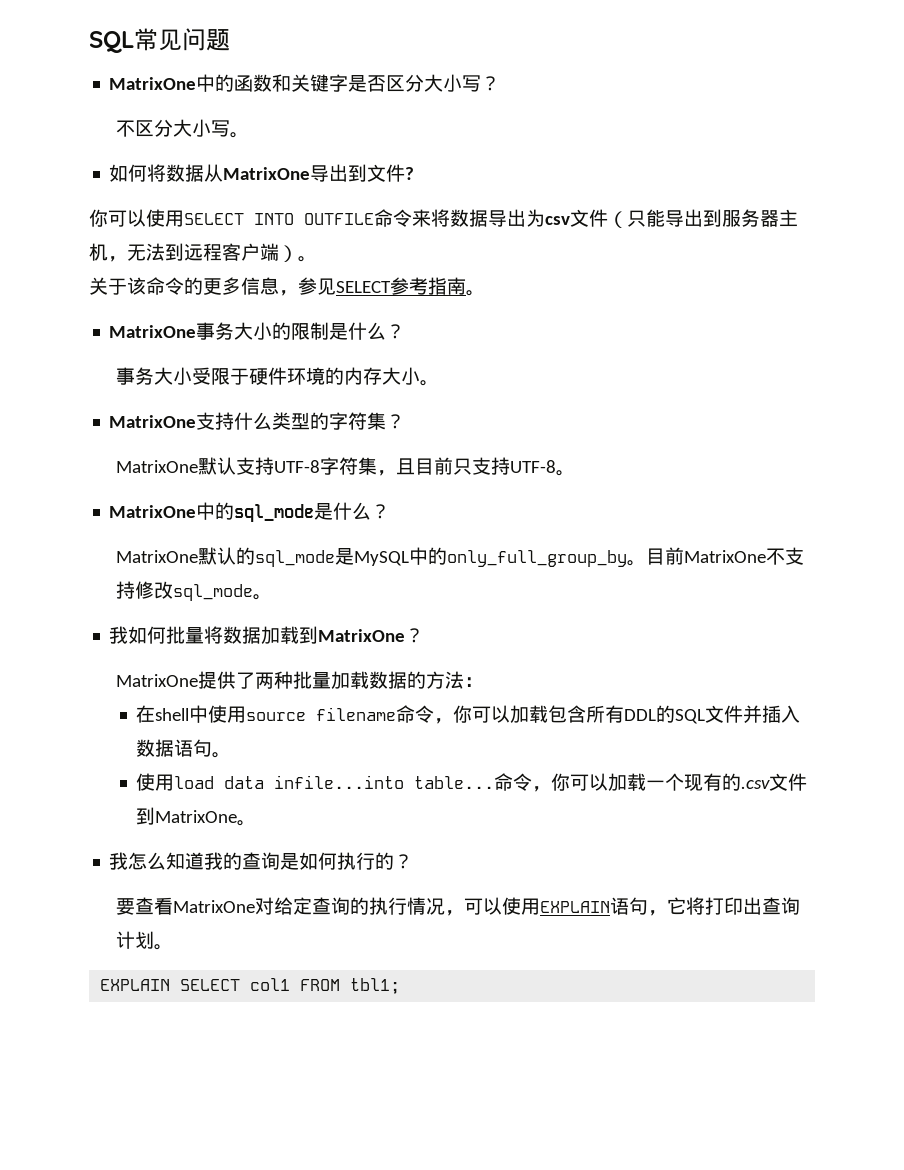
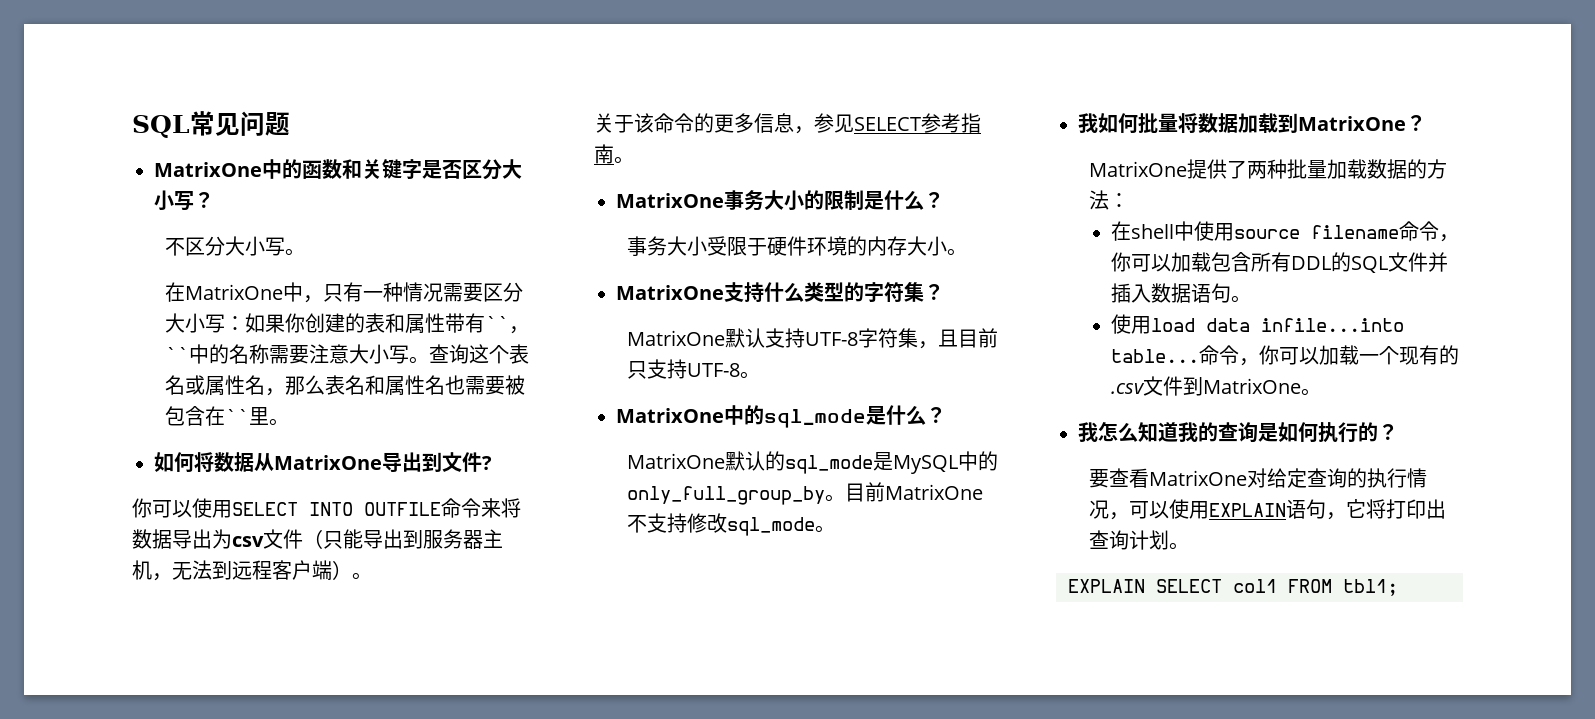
(250, 135) none -> [164,282,523,303] [164,313,529,334] [164,344,529,364] [164,375,525,396] [164,406,289,426] // 在MatrixOne中，只有一种情况需要区分大小写：如果你创建的表和属性带有``，``中的名称需要注意大小写。查询这个表名或属性名，那么表名和属性名也需要被包含在``里。

